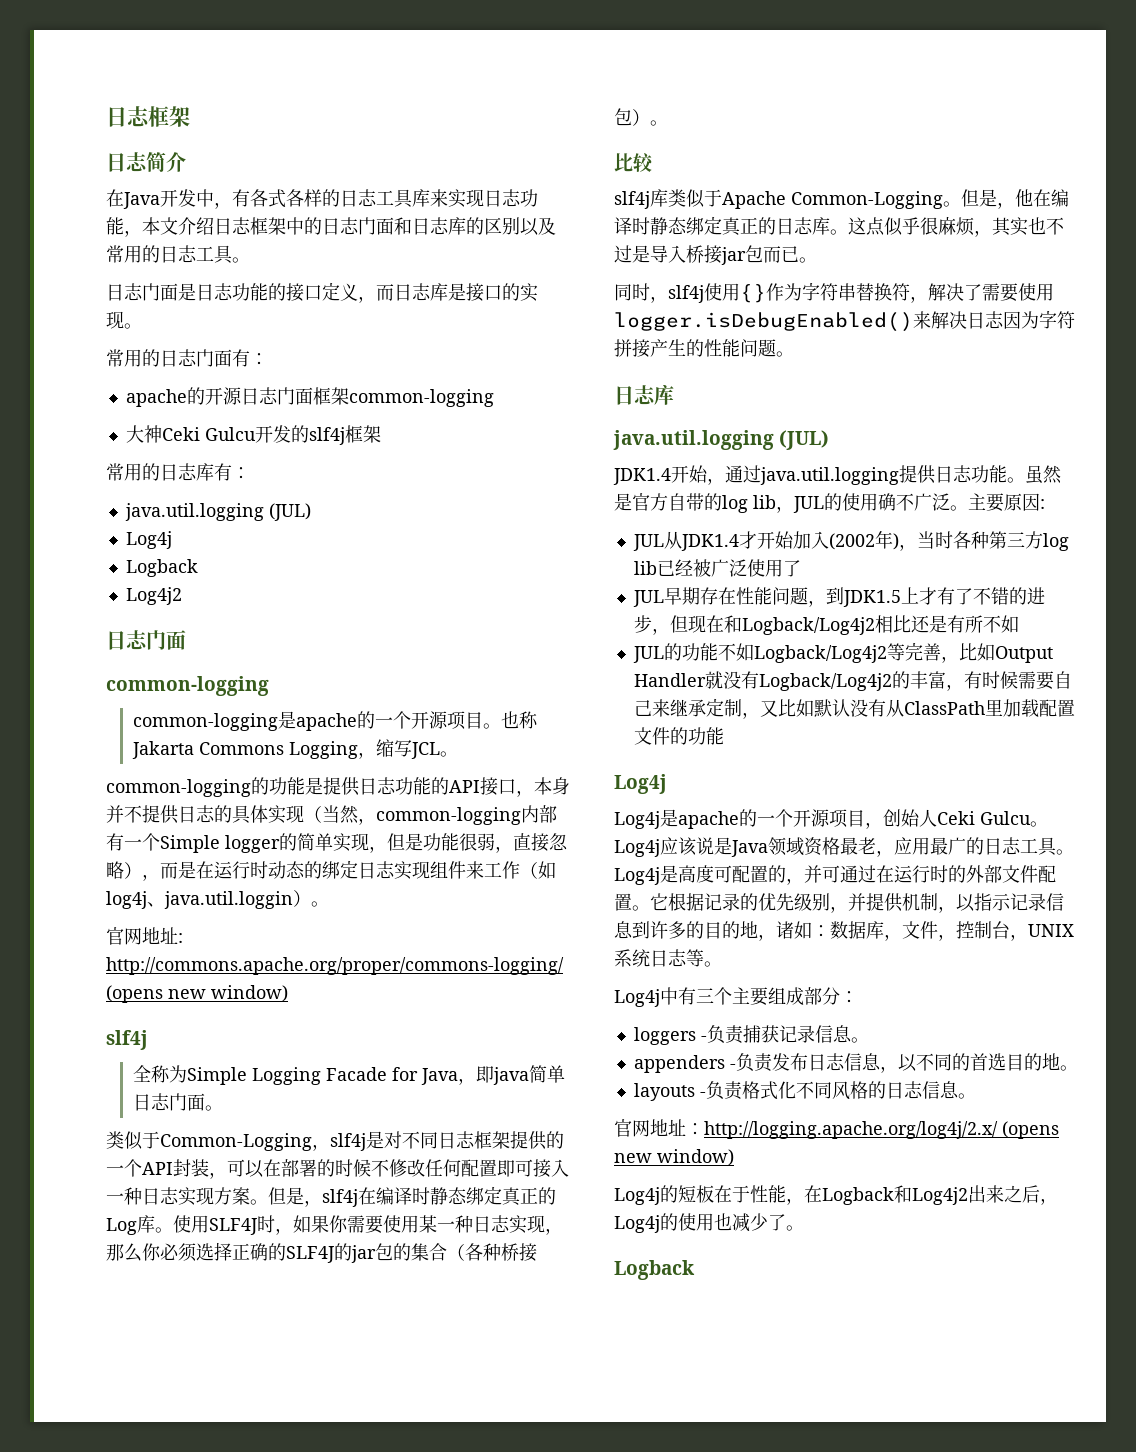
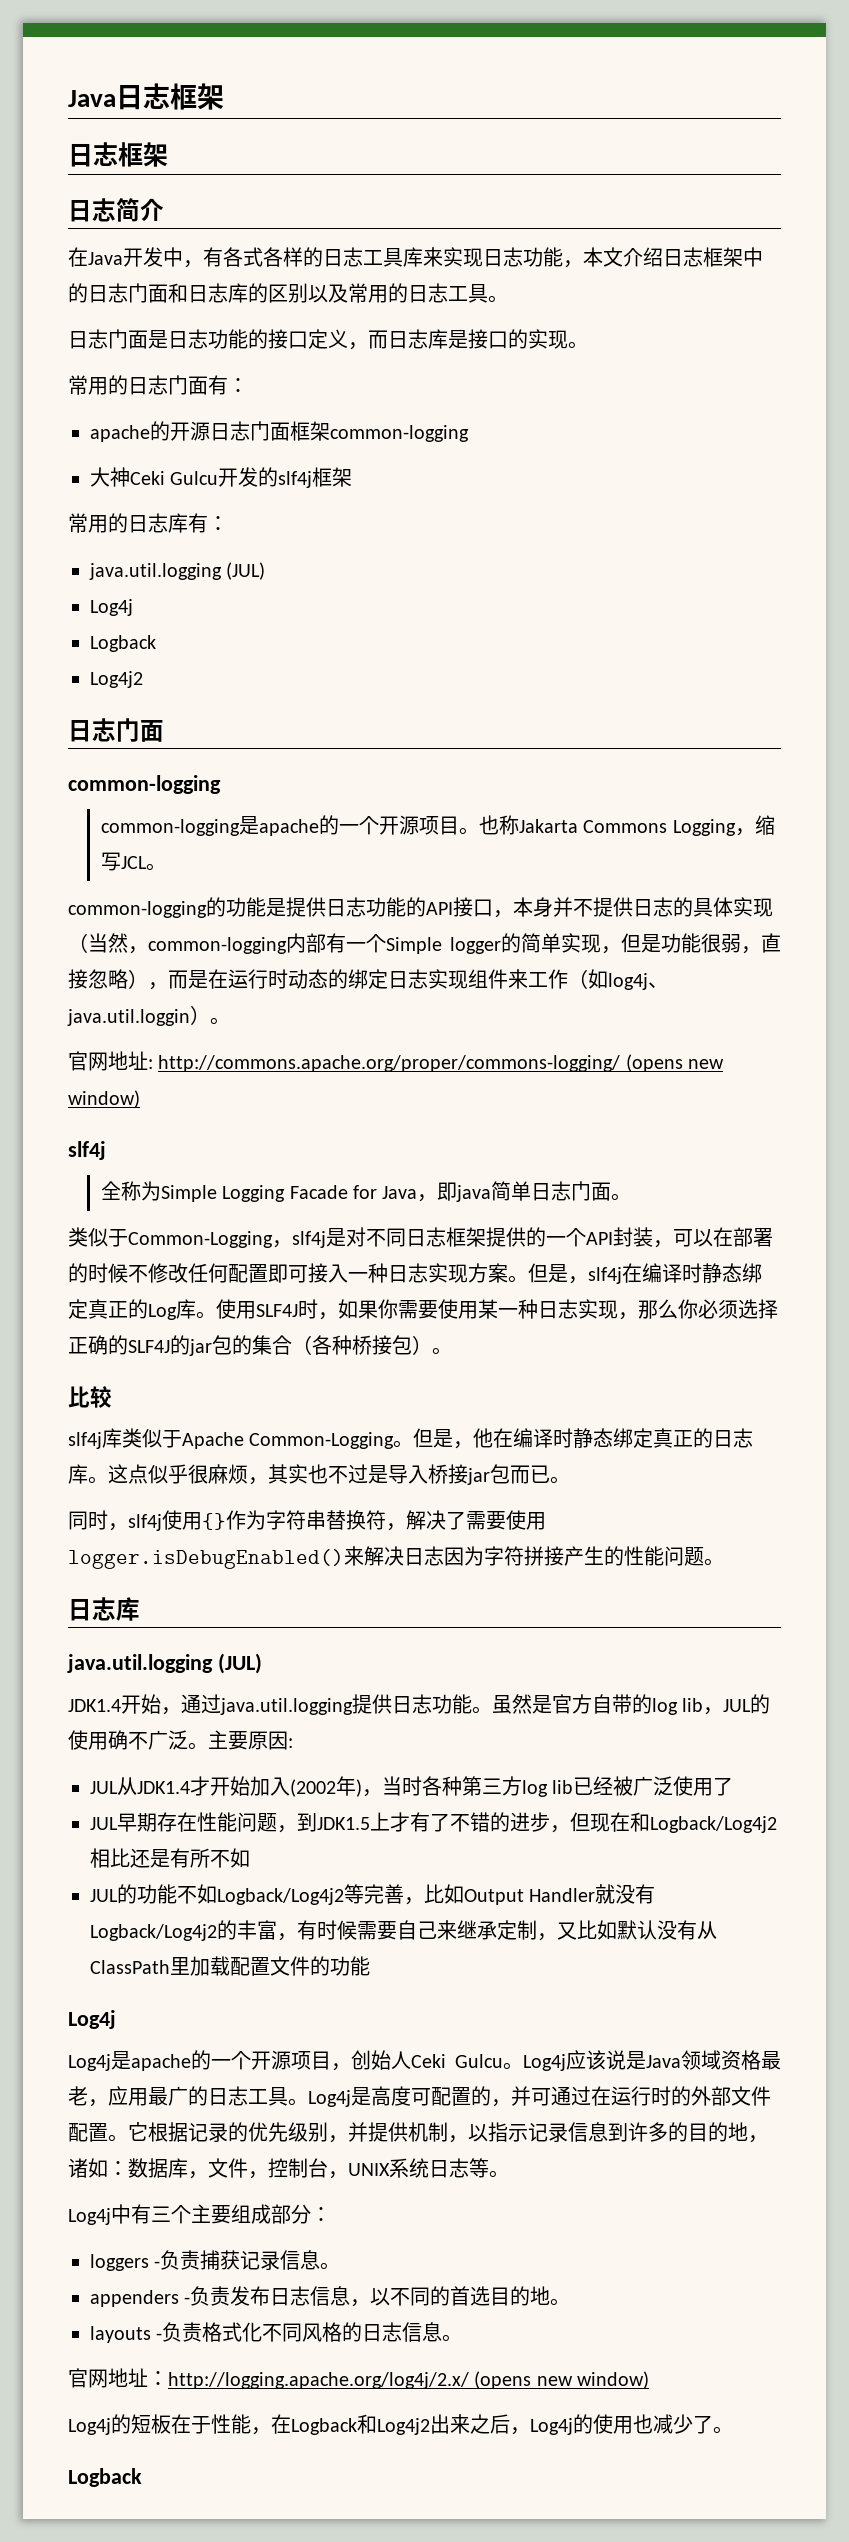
(106, 117) none -> [68,83,224,110] Java日志框架 //

